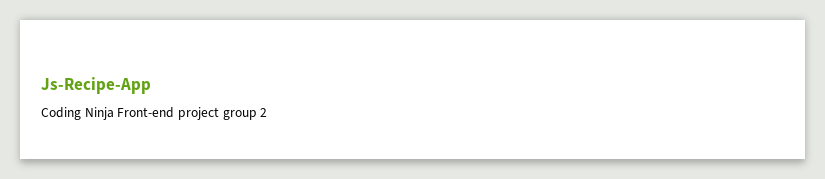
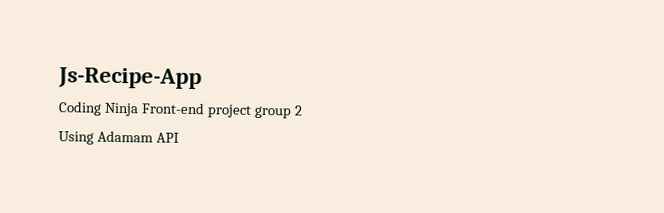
(268, 112) none -> [58,130,179,145] // Using Adamam API

